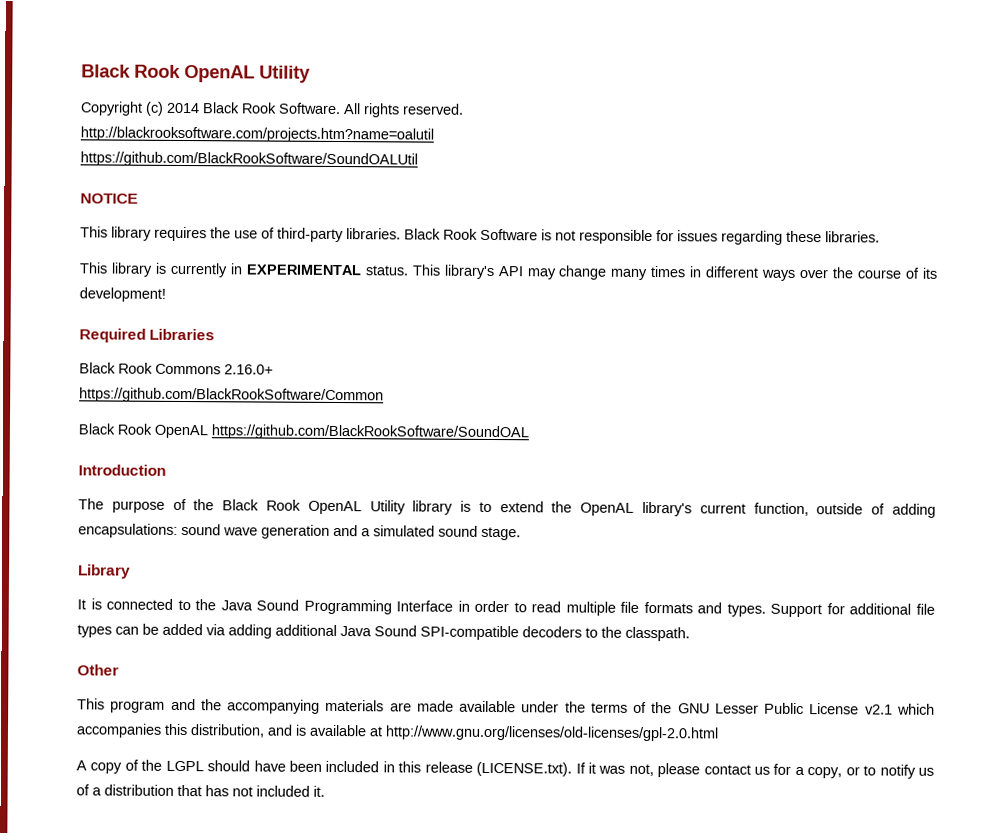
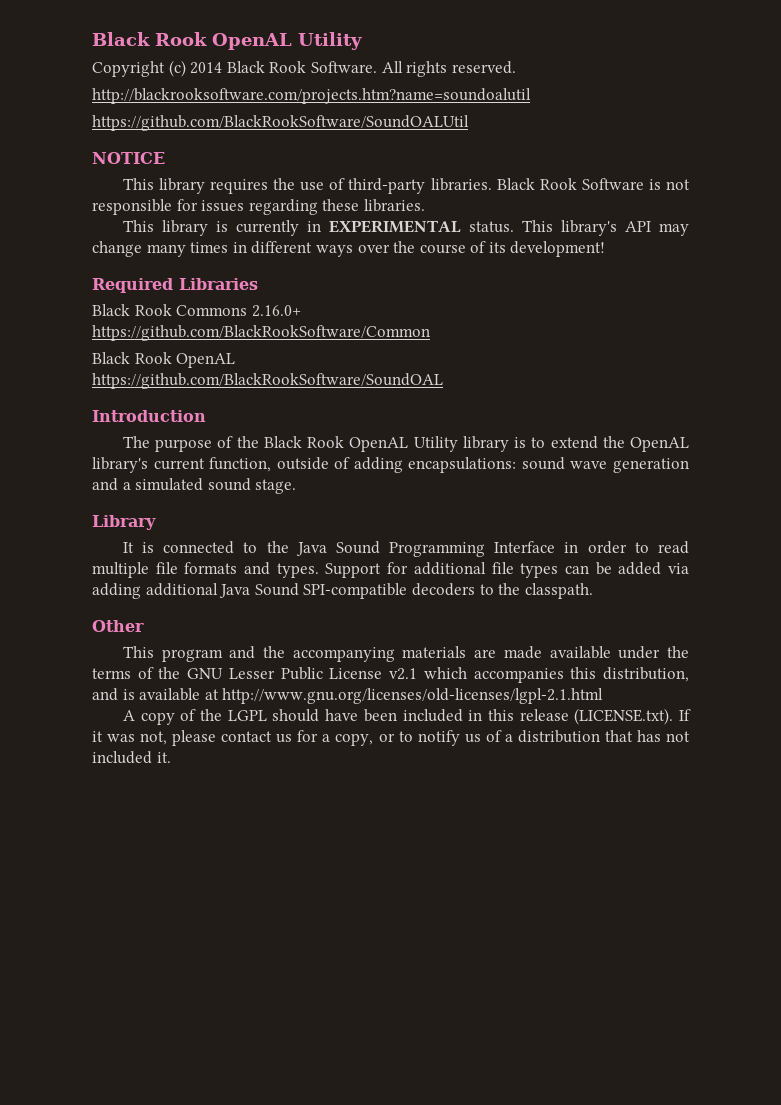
[80,126,434,143] http://blackrooksoftware.com/projects.htm?name=oalutil -> [92,88,531,104] http://blackrooksoftware.com/projects.htm?name=soundoalutil
(208, 431) none -> (236, 360) //
[385,725,719,742] http://www.gnu.org/licenses/old-licenses/gpl-2.0.html -> [222,688,604,704] http://www.gnu.org/licenses/old-licenses/lgpl-2.1.html

